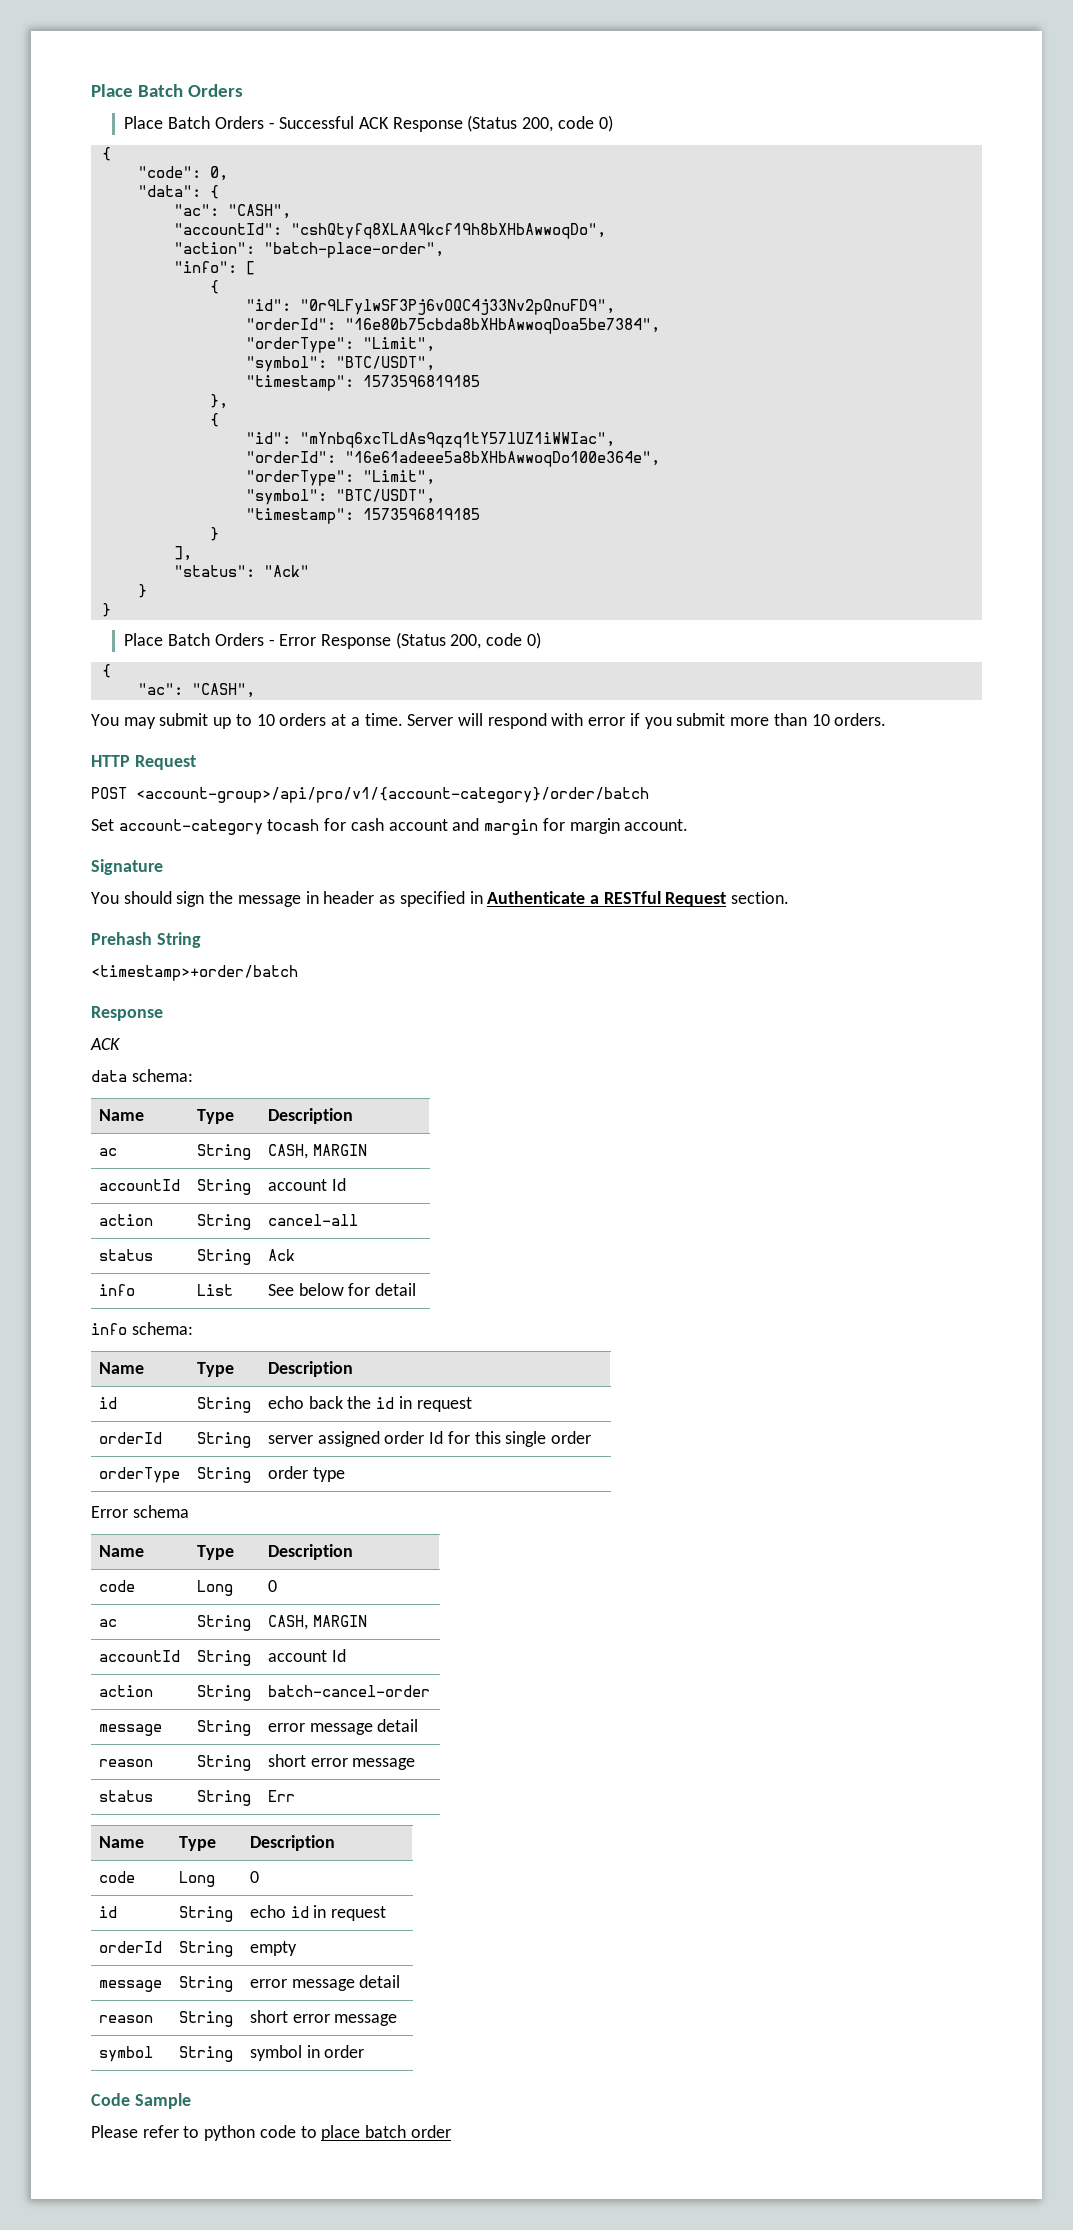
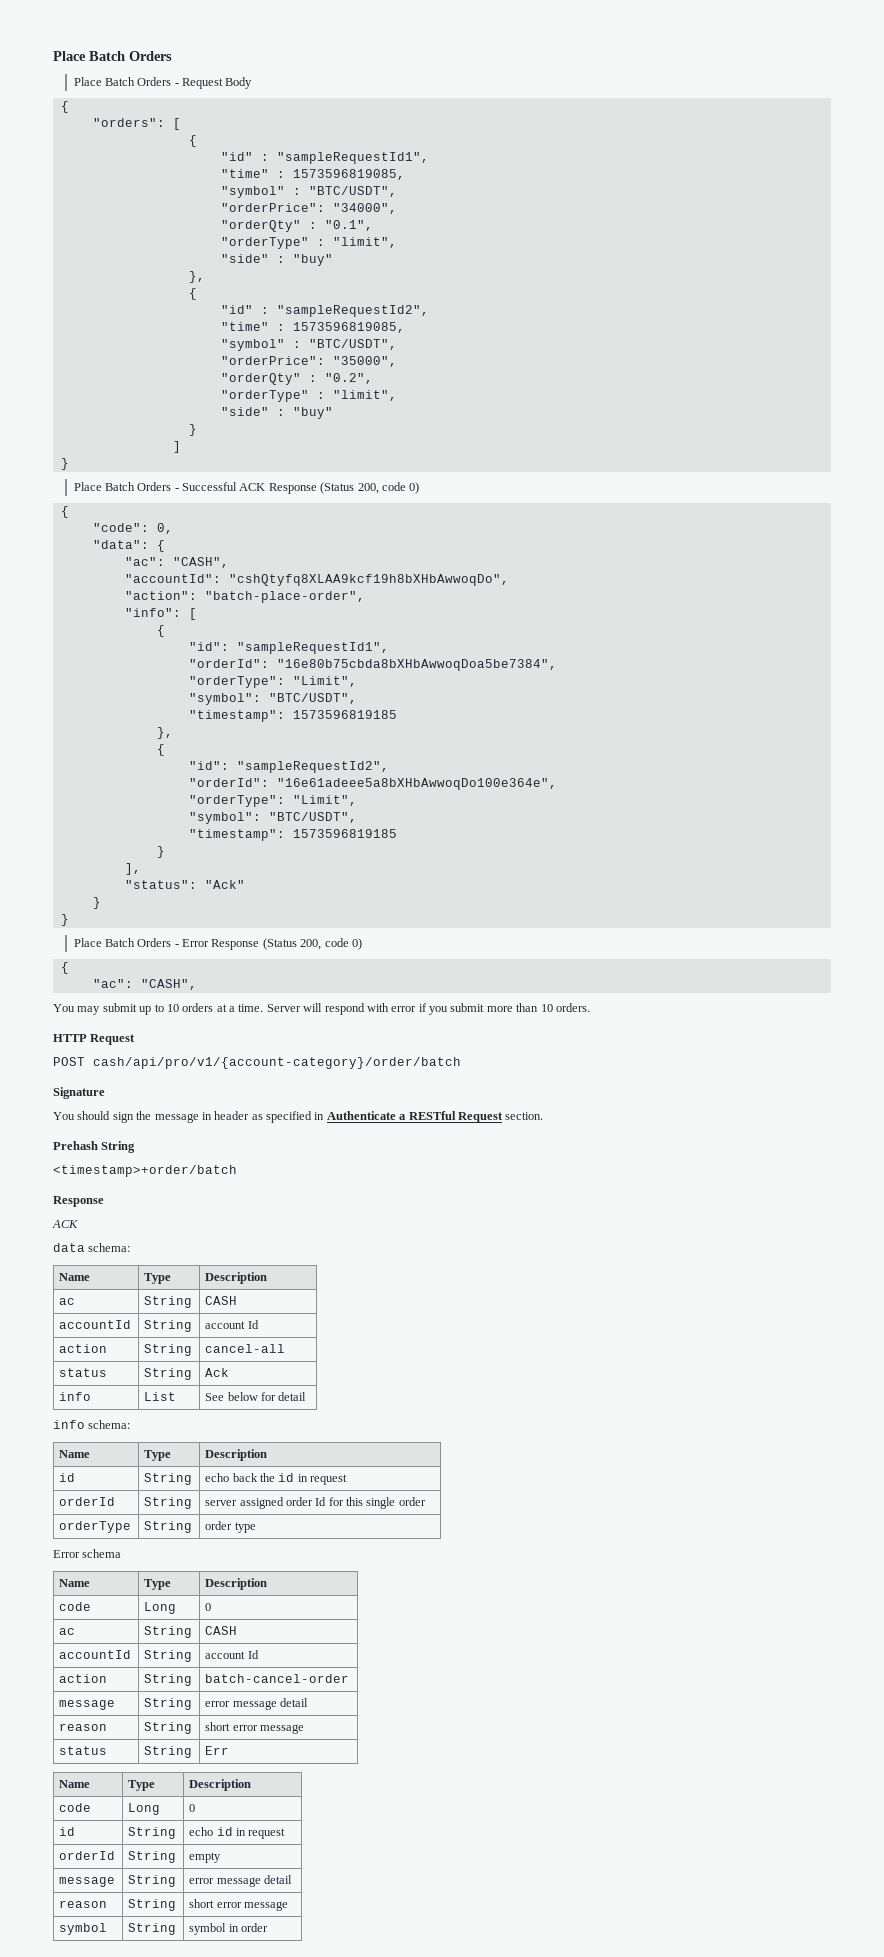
[91,84,243,97] Place Batch Orders -> [53,51,172,61] [73,77,253,89] [60,101,69,113] [92,118,181,130] [188,135,197,147] [220,152,429,164] [220,169,405,180] [220,186,397,198] [220,203,397,214] [220,220,373,232] [220,237,397,249] [220,254,333,266] [188,271,205,283] [188,288,197,300] [220,305,429,317] [220,322,405,333] [220,339,397,351] [220,356,397,367] [220,373,373,385] [220,390,397,402] [220,407,333,419] [188,424,197,436] [172,441,181,453] [60,458,69,470] Place Batch Orders // Place Batch Orders - Request Body // { // "orders": [ // { // "id" : "sampleRequestId1", // "time" : 1573596819085, // "symbol" : "BTC/USDT", // "orderPrice": "34000", // "orderQty" : "0.1", // "orderType" : "limit", // "side" : "buy" // }, // { // "id" : "sampleRequestId2", // "time" : 1573596819085, // "symbol" : "BTC/USDT", // "orderPrice": "35000", // "orderQty" : "0.2", // "orderType" : "limit", // "side" : "buy" // } // ] // }
[299,299,615,315] "0r9LFylwSF3Pj6vOQC4j33Nv2pQnuFD9", -> [236,642,389,654] "sampleRequestId1",
[299,432,615,448] "mYnbq6xcTLdAs9qzq1tY57lUZ1iWWIac", -> [236,761,389,773] "sampleRequestId2",
[136,787,649,803] [91,818,689,835] <account-group>/api/pro/v1/{account-category}/order/batch // Set account-category tocash for cash account and margin for margin account. -> [93,1057,461,1069] cash/api/pro/v1/{account-category}/order/batch
[268,1144,367,1159] CASH, MARGIN -> [205,1296,238,1305] CASH
[268,1615,367,1630] CASH, MARGIN -> [205,1626,238,1635] CASH
[91,2093,191,2109] [91,2125,451,2141] // Code Sample // Please refer to python code to place batch order -> (268, 1927) none

